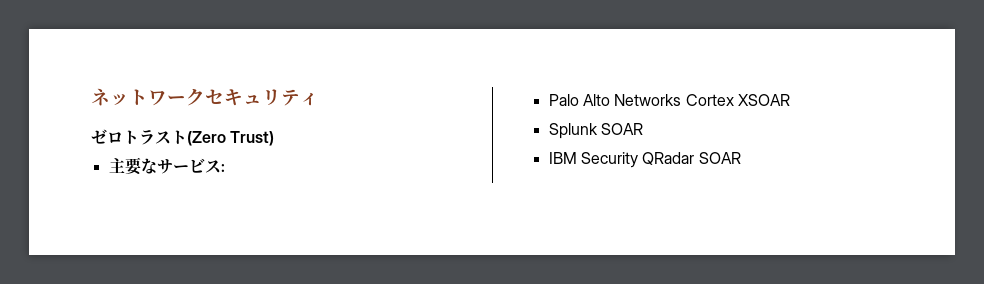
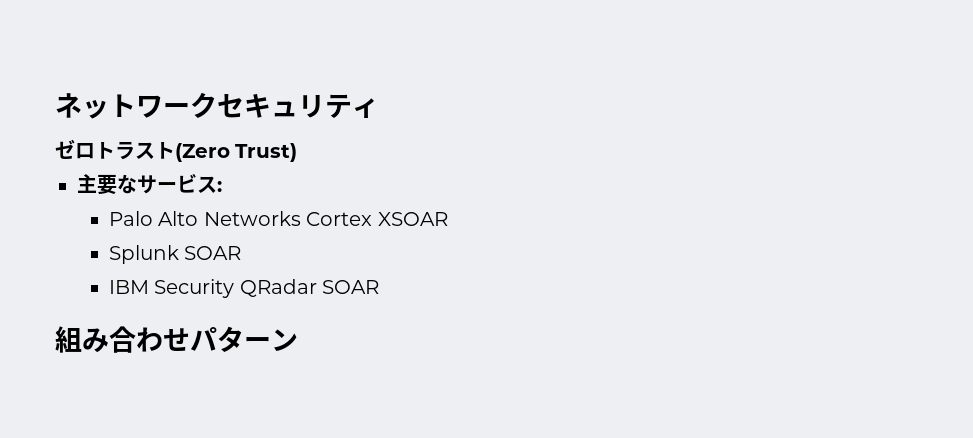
(741, 158) none -> [55,326,298,353] // 組み合わせパターン

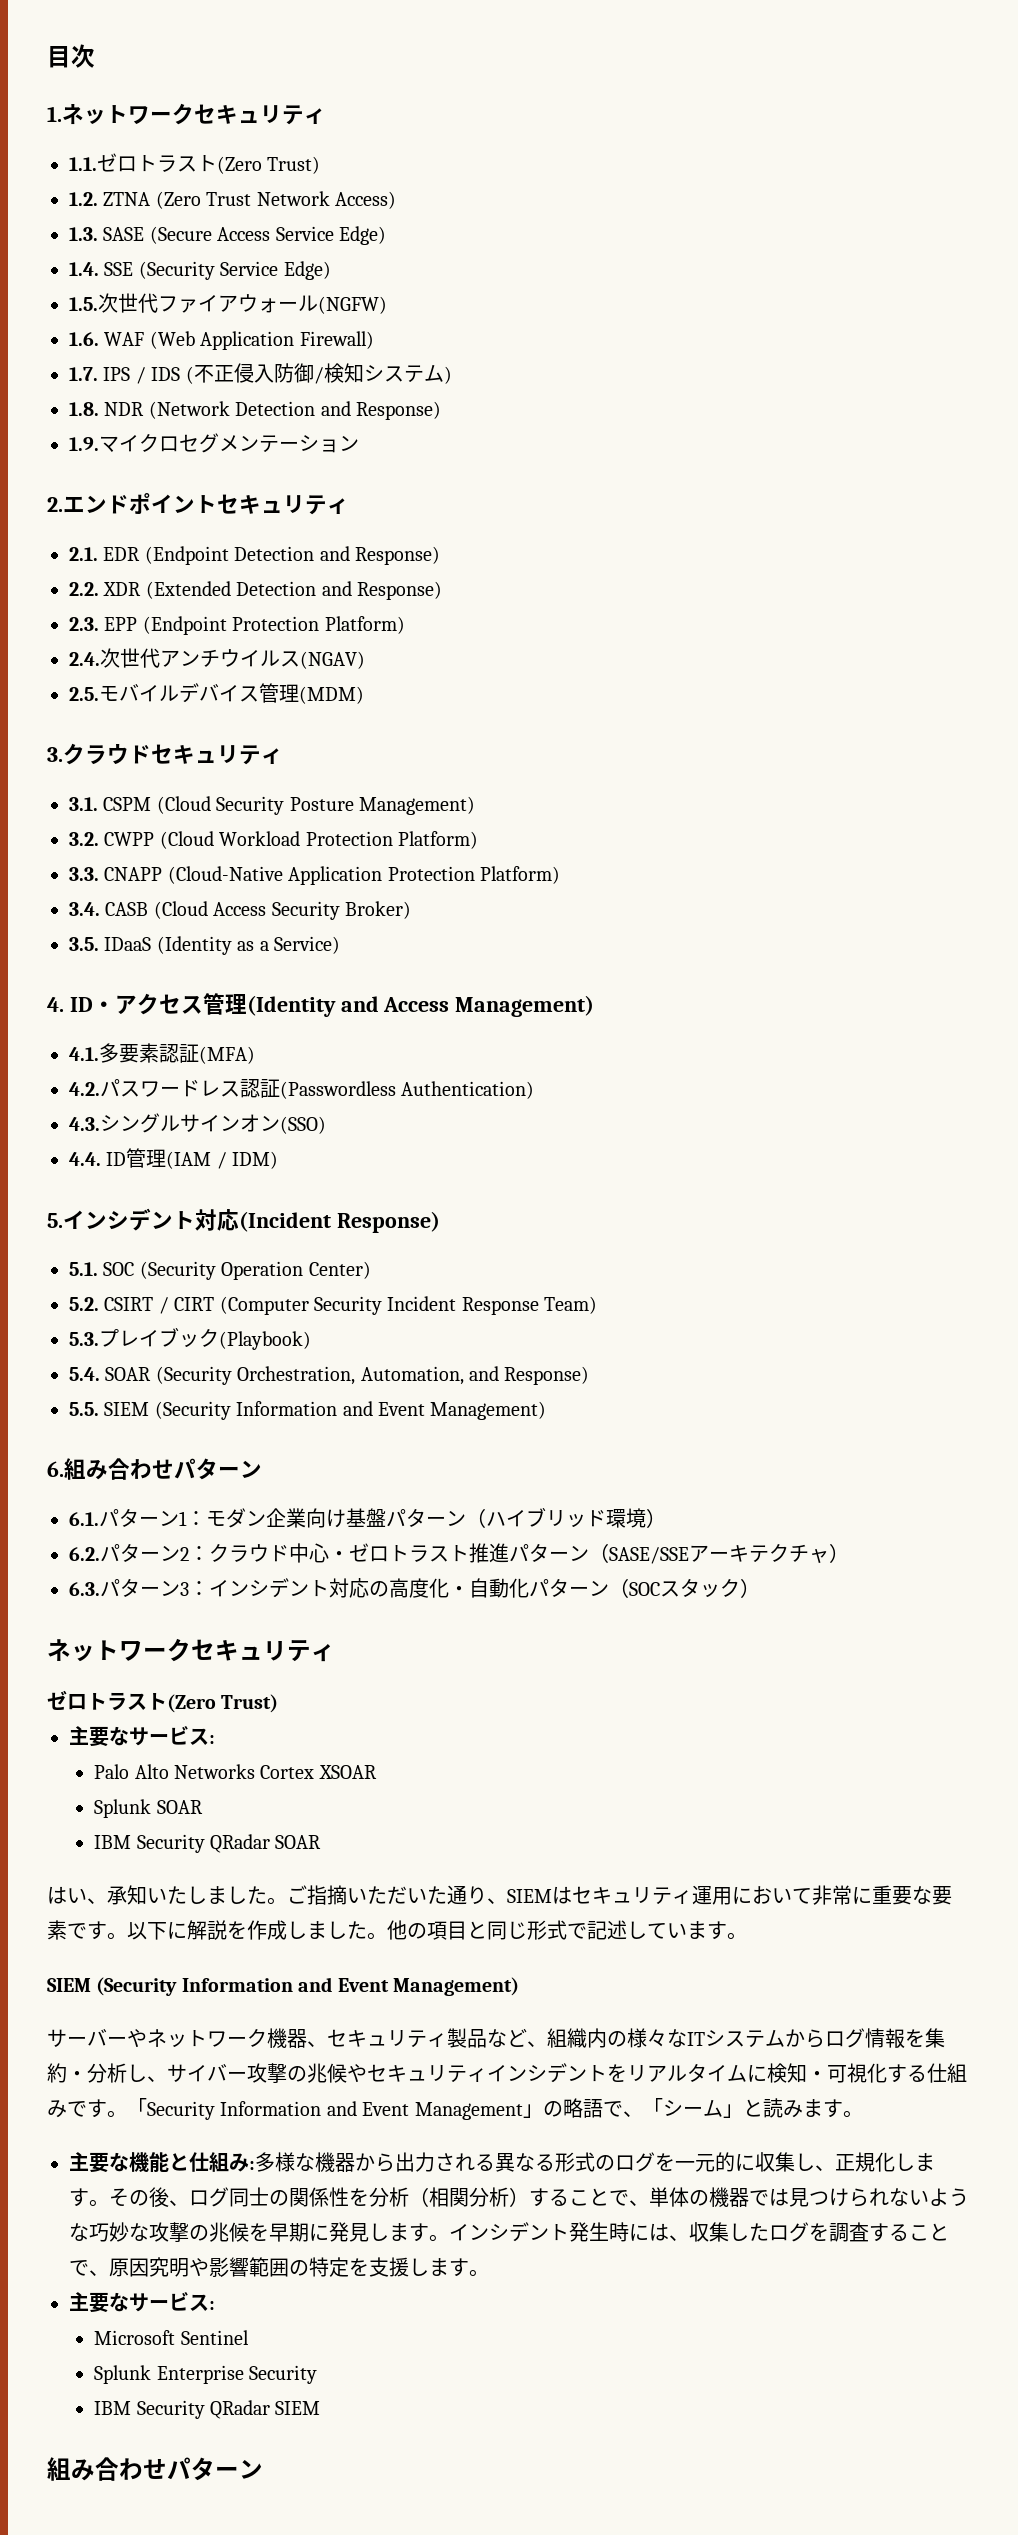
(55, 105) none -> [47,44,95,68] [47,103,326,125] [69,153,321,174] [69,191,396,209] [69,226,386,245] [69,261,331,280] [69,293,387,314] [69,331,374,350] [69,363,452,384] [69,401,441,420] [69,433,359,453] [47,493,349,515] [69,546,440,565] [69,581,442,600] [69,616,405,635] [69,648,365,669] [69,683,364,704] [47,743,283,765] [69,796,475,815] [69,831,478,849] [69,866,560,885] [69,901,411,920] [69,936,340,955] [47,993,595,1017] [69,1043,255,1064] [69,1079,535,1099] [69,1113,326,1134] [69,1148,279,1169] [47,1208,440,1233] [69,1261,371,1280] [69,1296,598,1315] [69,1327,311,1350] [69,1366,590,1385] [69,1401,547,1420] [47,1458,262,1480] [69,1507,666,1528] [69,1543,849,1564] [69,1578,760,1598] 目次 // 1.ネットワークセキュリティ // 1.1.ゼロトラスト(Zero Trust) // 1.2. ZTNA (Zero Trust Network Access) // 1.3. SASE (Secure Access Service Edge) // 1.4. SSE (Security Service Edge) // 1.5.次世代ファイアウォール(NGFW) // 1.6. WAF (Web Application Firewall) // 1.7. IPS / IDS (不正侵入防御/検知システム) // 1.8. NDR (Network Detection and Response) // 1.9.マイクロセグメンテーション // 2.エンドポイントセキュリティ // 2.1. EDR (Endpoint Detection and Response) // 2.2. XDR (Extended Detection and Response) // 2.3. EPP (Endpoint Protection Platform) // 2.4.次世代アンチウイルス(NGAV) // 2.5.モバイルデバイス管理(MDM) // 3.クラウドセキュリティ // 3.1. CSPM (Cloud Security Posture Management) // 3.2. CWPP (Cloud Workload Protection Platform) // 3.3. CNAPP (Cloud-Native Application Protection Platform) // 3.4. CASB (Cloud Access Security Broker) // 3.5. IDaaS (Identity as a Service) // 4. ID・アクセス管理(Identity and Access Management) // 4.1.多要素認証(MFA) // 4.2.パスワードレス認証(Passwordless Authentication) // 4.3.シングルサインオン(SSO) // 4.4. ID管理(IAM / IDM) // 5.インシデント対応(Incident Response) // 5.1. SOC (Security Operation Center) // 5.2. CSIRT / CIRT (Computer Security Incident Response Team) // 5.3.プレイブック(Playbook) // 5.4. SOAR (Security Orchestration, Automation, and Response) // 5.5. SIEM (Security Information and Event Management) // 6.組み合わせパターン // 6.1.パターン1：モダン企業向け基盤パターン（ハイブリッド環境） // 6.2.パターン2：クラウド中心・ゼロトラスト推進パターン（SASE/SSEアーキテクチャ） // 6.3.パターン3：インシデント対応の高度化・自動化パターン（SOCスタック） //
(380, 287) none -> [47,1885,952,1905] [47,1920,747,1940] [47,1977,519,1996] [47,2028,945,2049] [47,2063,967,2083] [47,2098,863,2120] [69,2152,935,2173] [69,2187,969,2207] [69,2222,949,2242] [69,2257,489,2277] [69,2292,215,2313] [94,2330,249,2345] [94,2365,317,2384] [94,2400,321,2419] // はい、承知いたしました。ご指摘いただいた通り、SIEMはセキュリティ運用において非常に重要な要素です。以下に解説を作成しました。他の項目と同じ形式で記述しています。 // SIEM (Security Information and Event Management) // サーバーやネットワーク機器、セキュリティ製品など、組織内の様々なITシステムからログ情報を集約・分析し、サイバー攻撃の兆候やセキュリティインシデントをリアルタイムに検知・可視化する仕組みです。「Security Information and Event Management」の略語で、「シーム」と読みます。 // 主要な機能と仕組み:多様な機器から出力される異なる形式のログを一元的に収集し、正規化します。その後、ログ同士の関係性を分析（相関分析）することで、単体の機器では見つけられないような巧妙な攻撃の兆候を早期に発見します。インシデント発生時には、収集したログを調査することで、原因究明や影響範囲の特定を支援します。 // 主要なサービス: // Microsoft Sentinel // Splunk Enterprise Security // IBM Security QRadar SIEM

